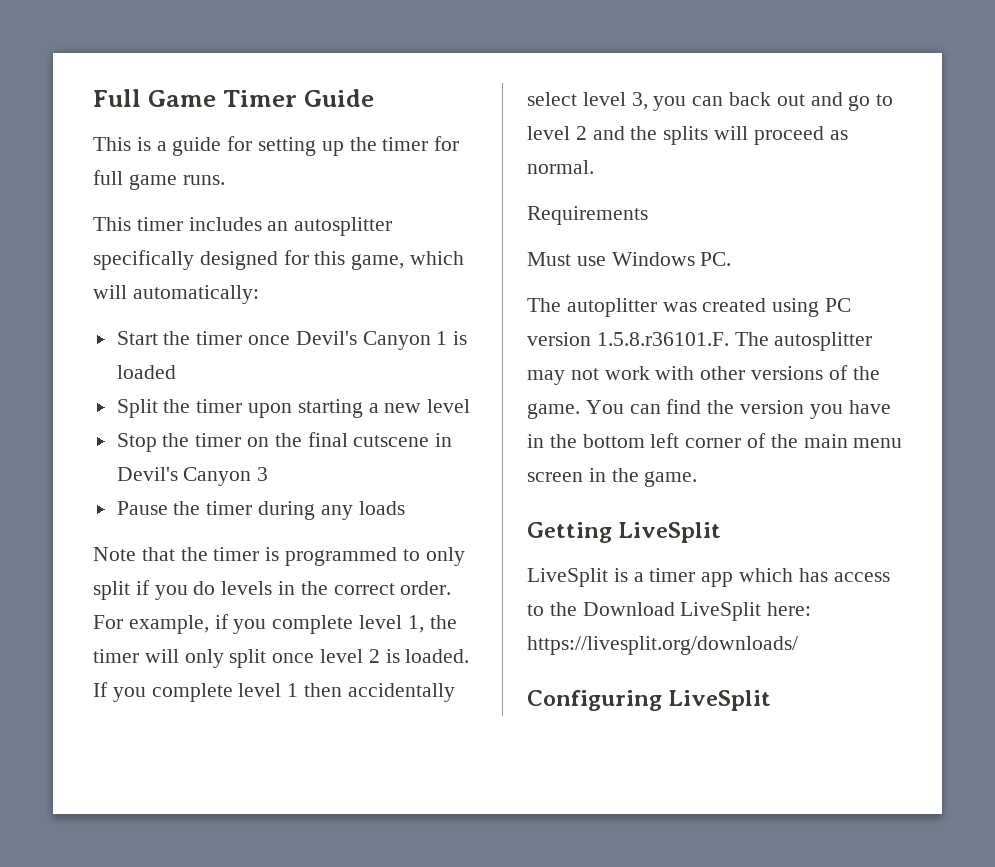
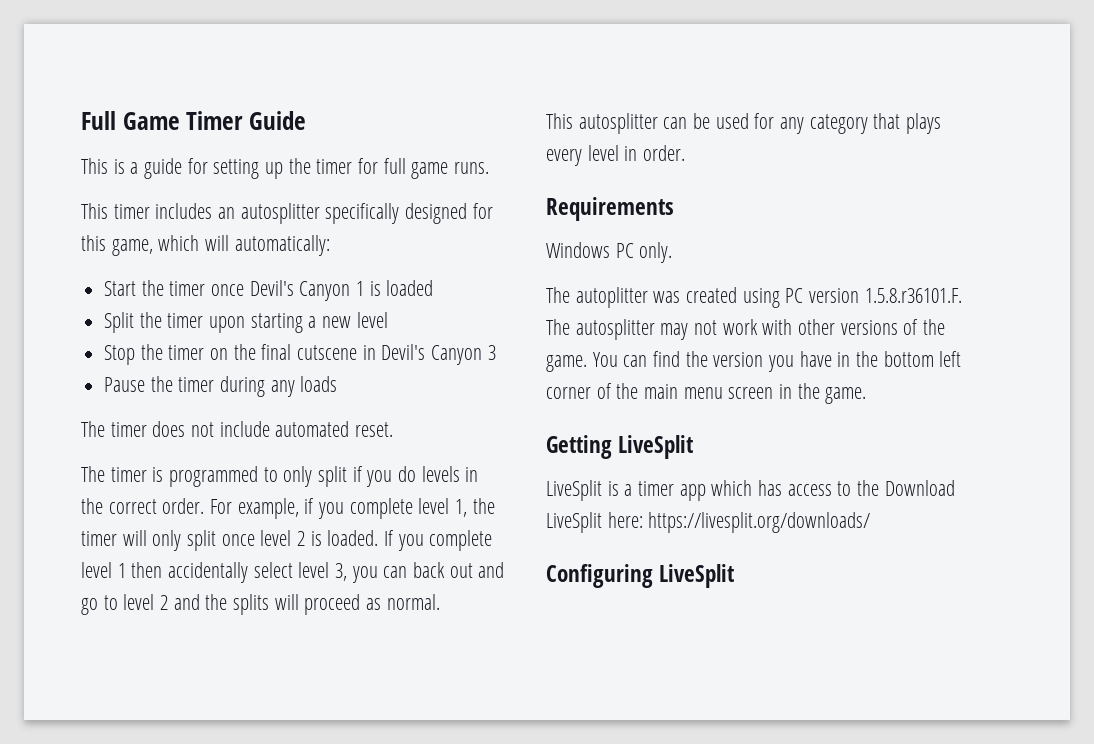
[93,547,208,561] Note that the -> [81,421,394,437] [81,466,105,482] The timer does not include automated reset. // The
[527,206,648,225] [527,252,732,266] Requirements // Must use Windows PC. -> [546,113,942,134] [546,145,686,166] [546,197,674,221] [546,242,673,263] This autosplitter can be used for any category that plays every level in order. // Requirements // Windows PC only.

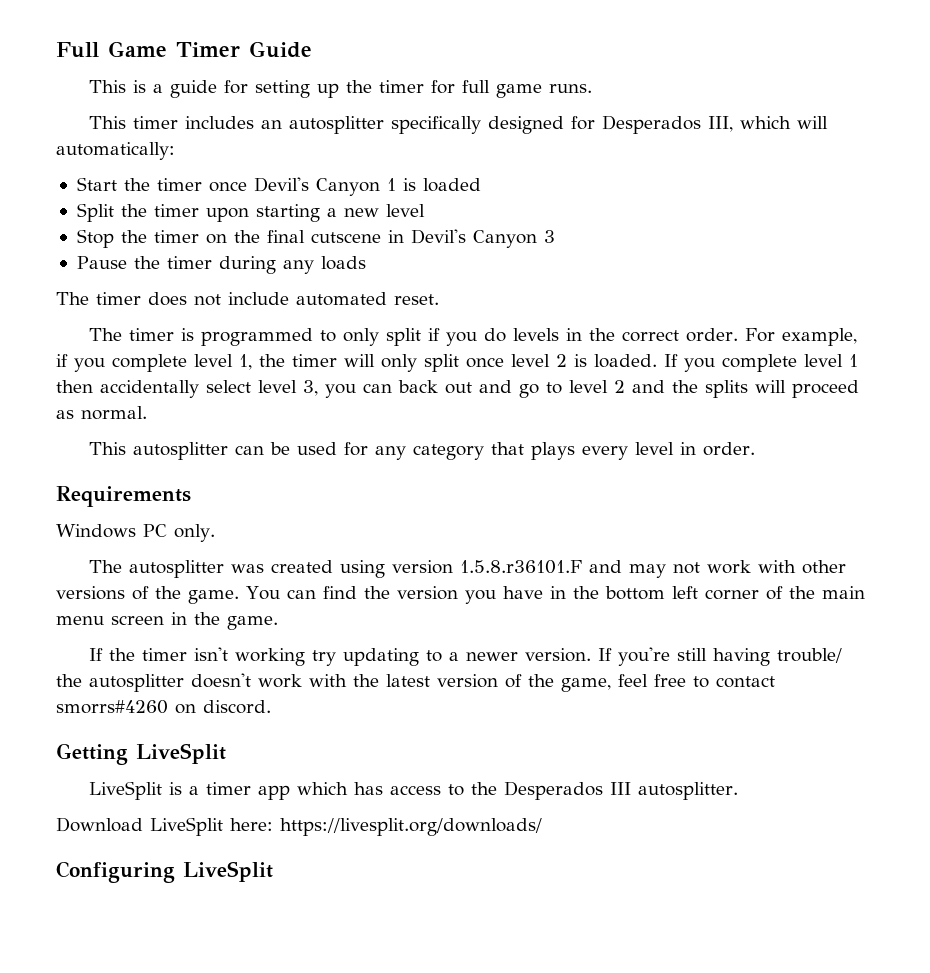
[81,235,153,256] this game, -> [601,115,733,134] Desperados III,
[575,287,648,308] autoplitter -> [128,560,224,578] autosplitter
[785,288,962,303] [546,319,655,340] PC version 1.5.8.r36101.F. The autosplitter -> [391,560,622,574] version 1.5.8.r36101.F and
(867, 395) none -> [88,647,842,666] [56,673,775,692] [56,700,271,714] // If the timer isn't working try updating to a newer version. If you're still having trouble/ the autosplitter doesn't work with the latest version of the game, feel free to contact smorrs#4260 on discord.
(880, 488) none -> [503,781,738,800] Desperados III autosplitter. //

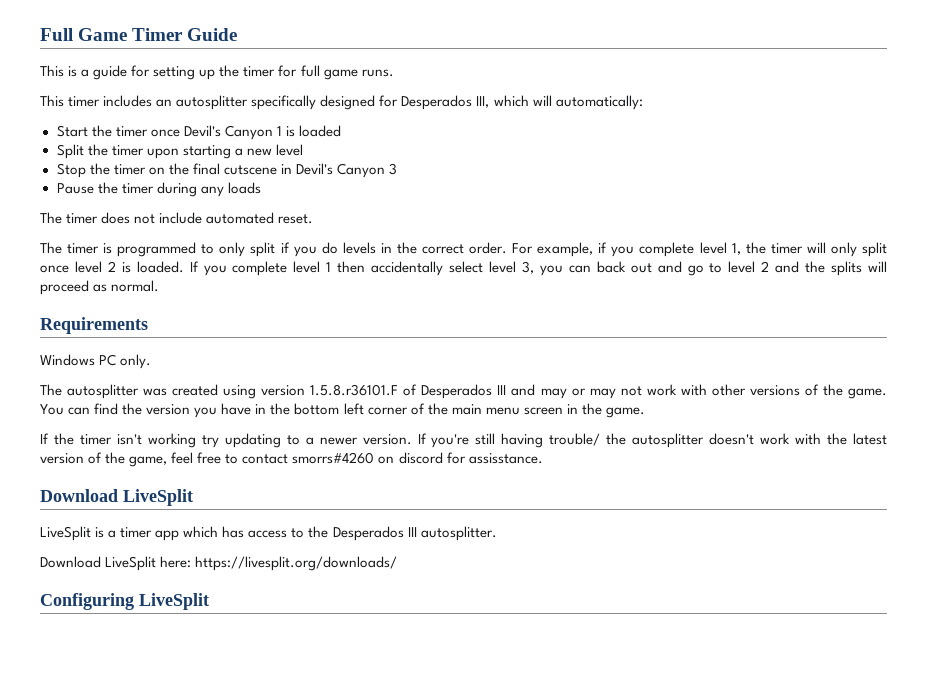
[88,442,755,460] // This autosplitter can be used for any category that plays every level in order. -> (160, 286) none
[588,560,622,573] and -> [403,384,586,399] of Desperados III and may or
[203,700,271,714] [56,743,128,765] discord. // Getting -> [398,452,543,464] [40,489,118,502] discord for assisstance. // Download

